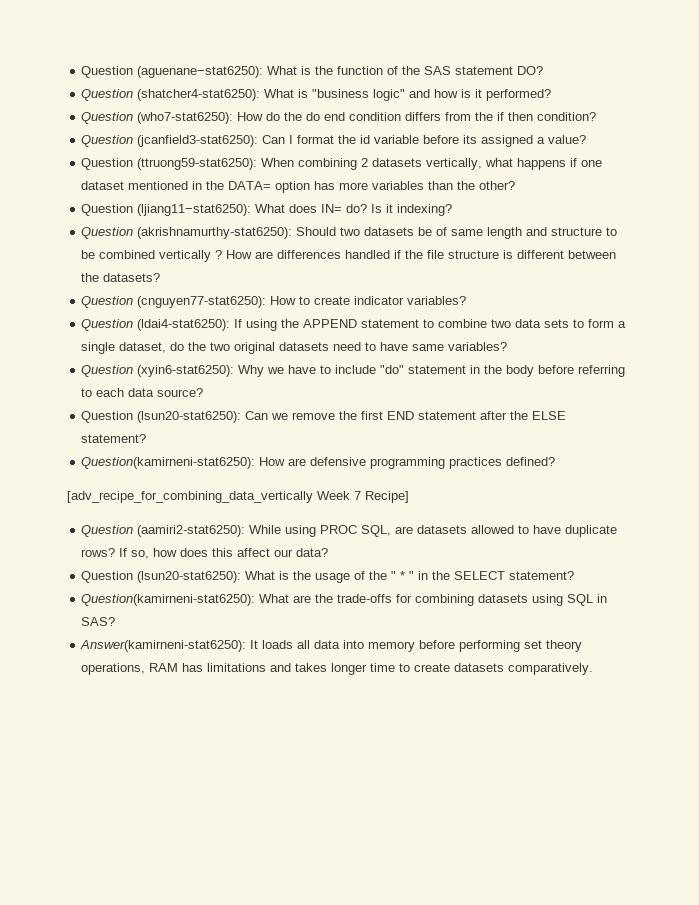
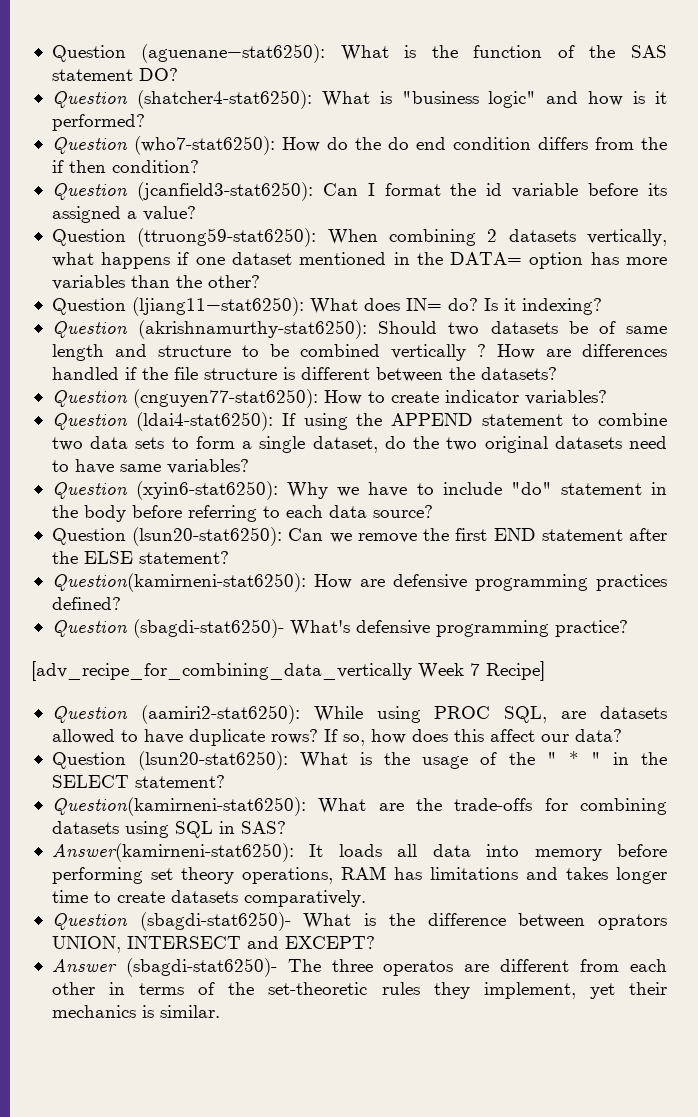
(556, 461) none -> [51,619,628,638] // Question (sbagdi-stat6250)- What's defensive programming practice?
(594, 669) none -> [51,912,668,931] [51,936,375,953] [51,958,667,977] [51,982,668,999] [51,1005,220,1018] // Question (sbagdi-stat6250)- What is the difference between oprators UNION, INTERSECT and EXCEPT? // Answer (sbagdi-stat6250)- The three operatos are different from each other in terms of the set-theoretic rules they implement, yet their mechanics is similar.

